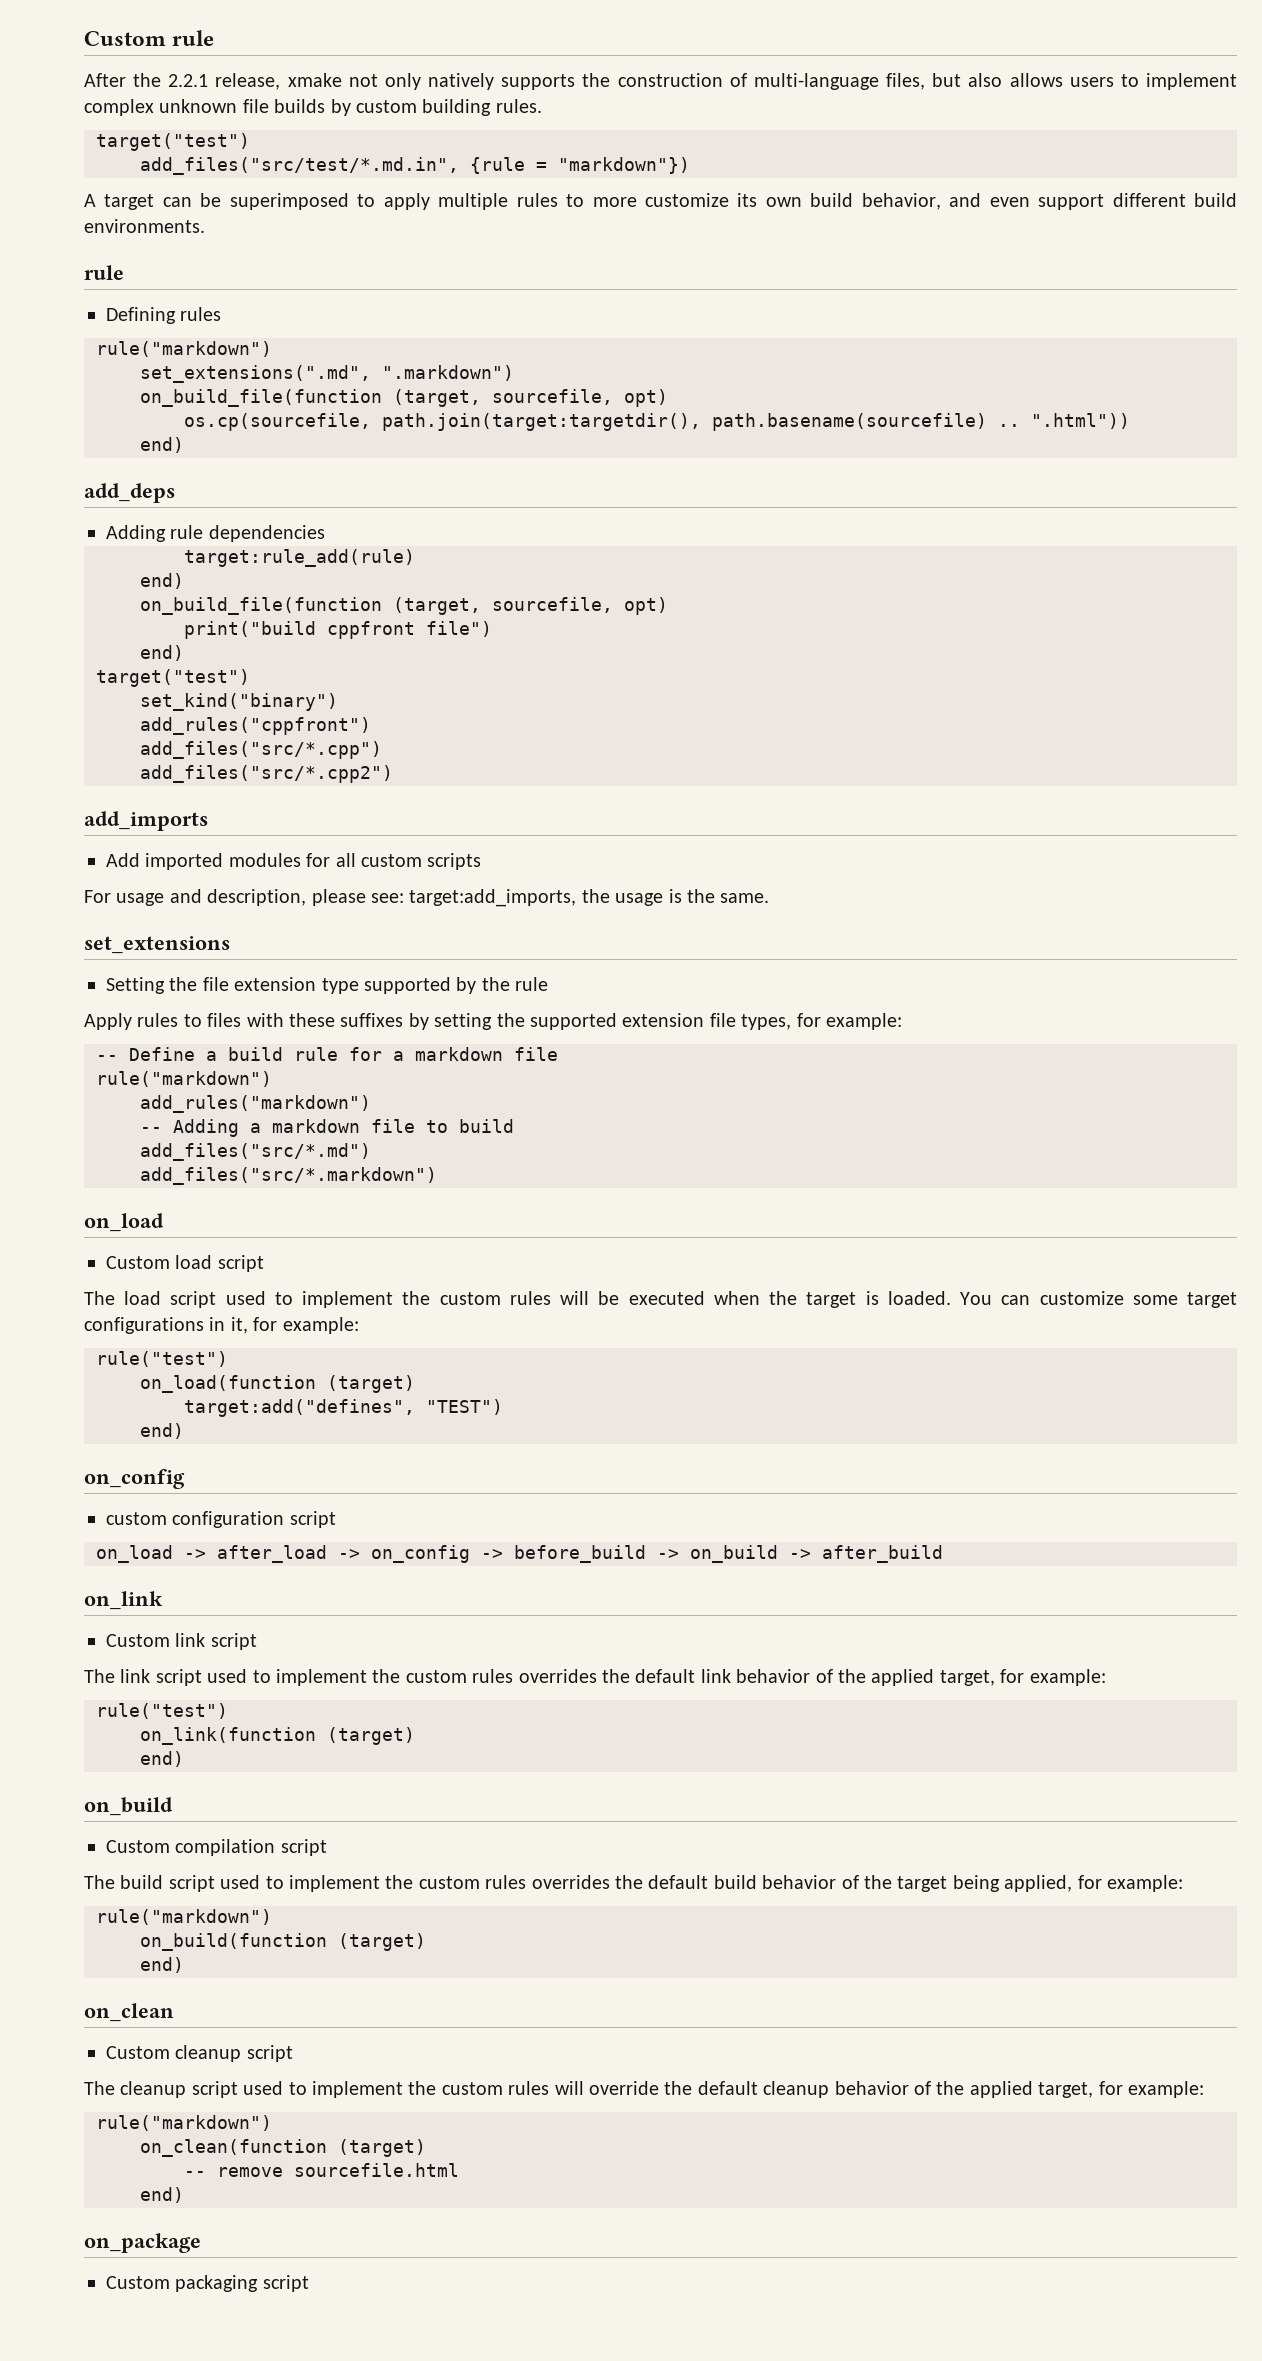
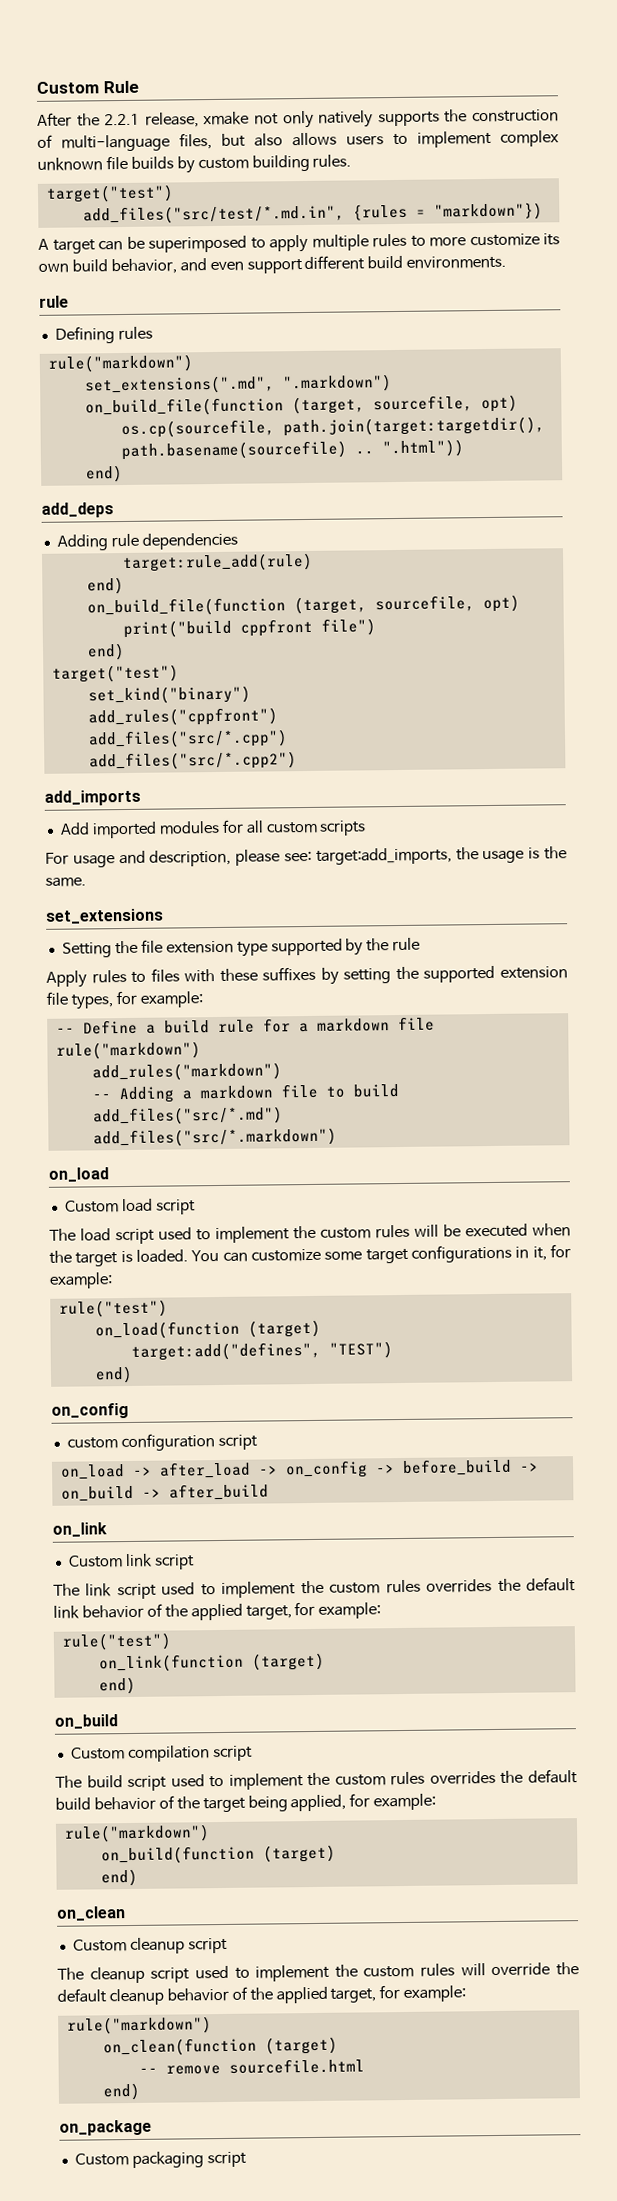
[84,30,215,46] Custom rule -> [36,80,139,94] Custom Rule
[470,157,525,174] {rule -> [352,203,408,221] {rules

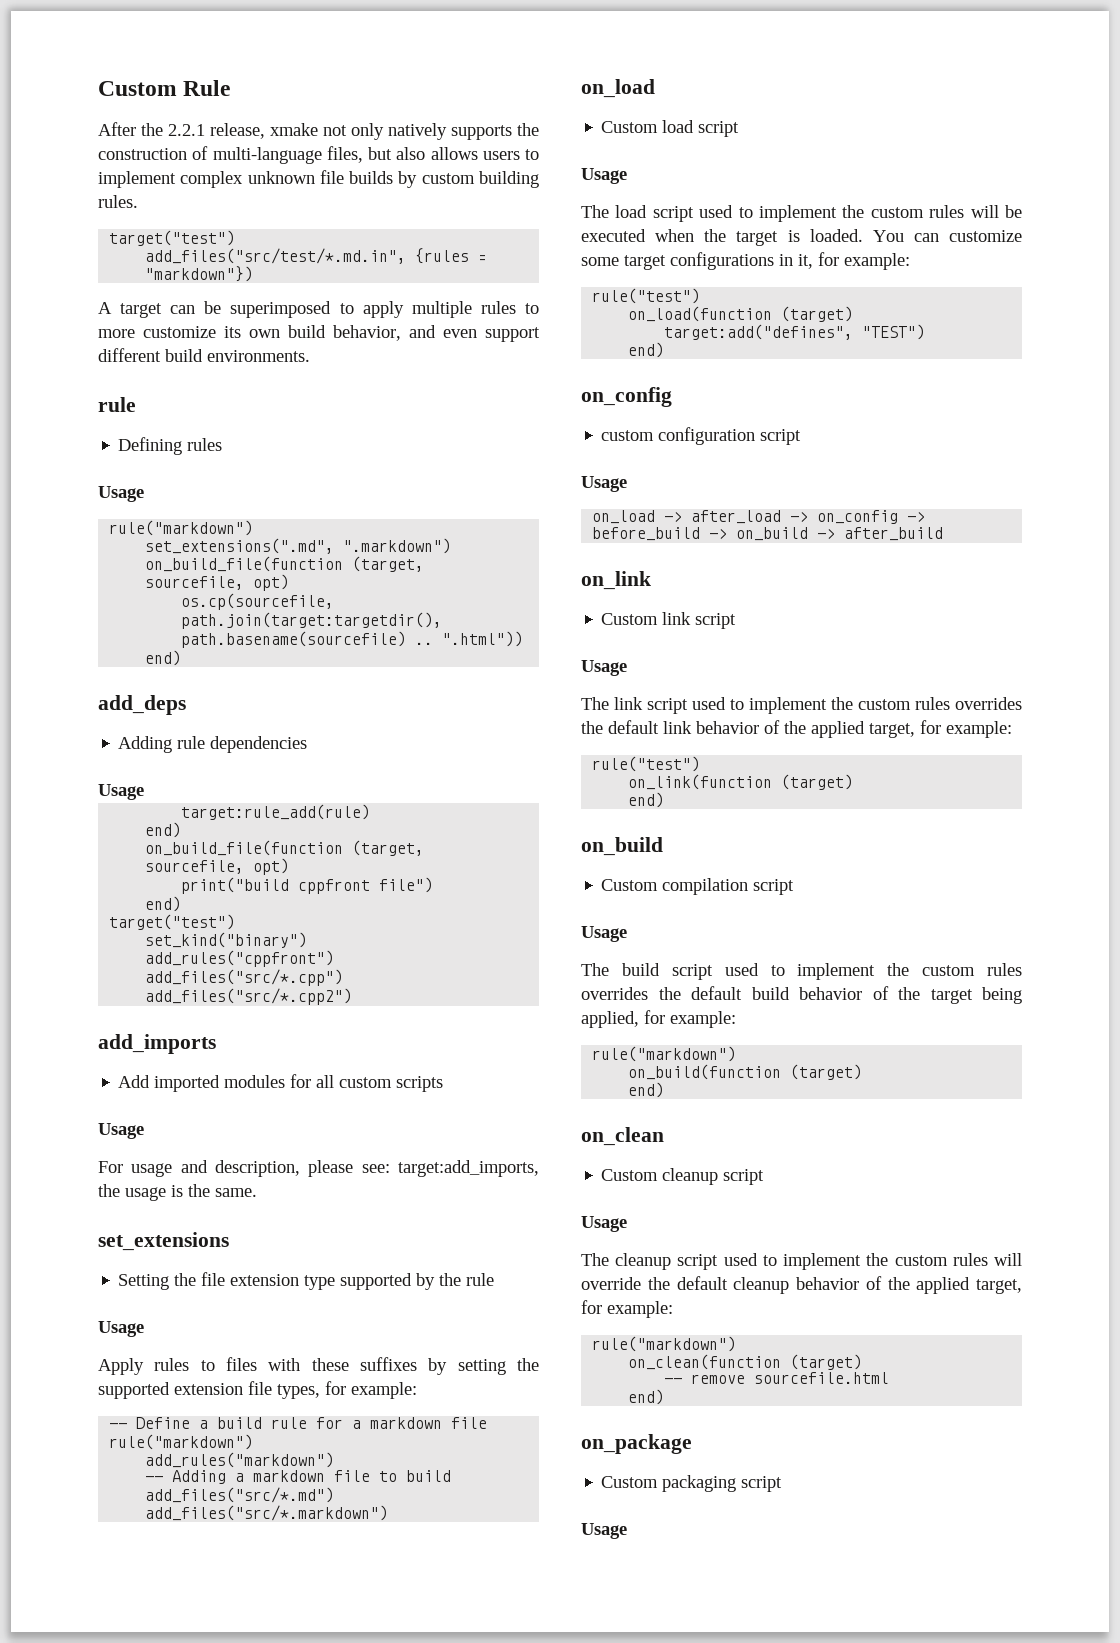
(153, 333) none -> [98,486,144,502] // Usage
(238, 541) none -> [98,784,144,800] // Usage
(367, 828) none -> [98,1123,144,1139] // Usage
(421, 944) none -> [98,1321,144,1337] // Usage
(196, 1207) none -> [581,168,627,184] // Usage
(258, 1442) none -> [581,476,627,492] // Usage
(195, 1562) none -> [581,660,627,676] // Usage
(253, 1753) none -> [581,926,627,942] // Usage
(228, 1945) none -> [581,1216,627,1232] // Usage
(247, 2159) none -> [581,1523,627,1539] // Usage

